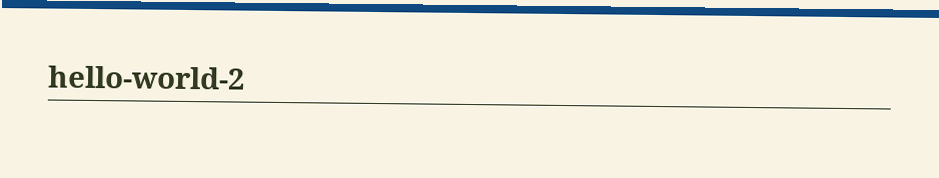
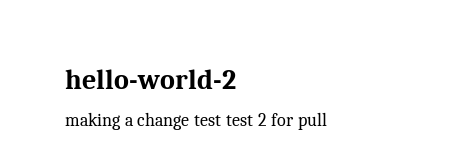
(245, 77) none -> [65,112,328,130] // making a change test test 2 for pull

